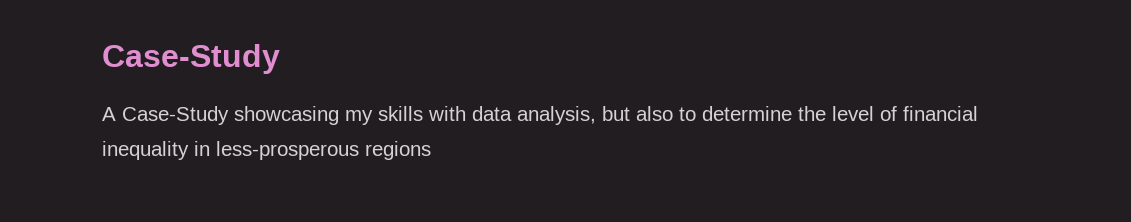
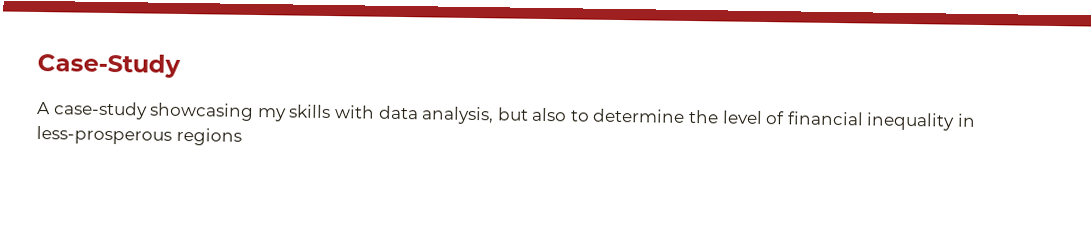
[122,106,229,125] Case-Study -> [52,101,148,120] case-study

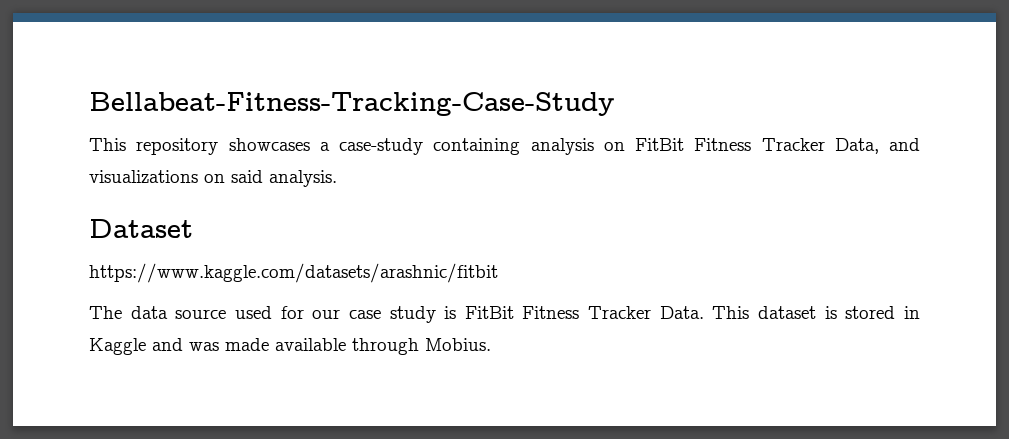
[37,52,181,78] [37,101,977,131] [36,125,242,146] Case-Study // A case-study showcasing my skills with data analysis, but also to determine the level of financial inequality in less-prosperous regions -> [89,92,615,116] [89,138,920,155] [89,170,337,187] [89,219,193,238] [89,263,498,283] [89,306,920,323] [89,338,491,355] Bellabeat-Fitness-Tracking-Case-Study // This repository showcases a case-study containing analysis on FitBit Fitness Tracker Data, and visualizations on said analysis. // Dataset // https://www.kaggle.com/datasets/arashnic/fitbit // The data source used for our case study is FitBit Fitness Tracker Data. This dataset is stored in Kaggle and was made available through Mobius.

